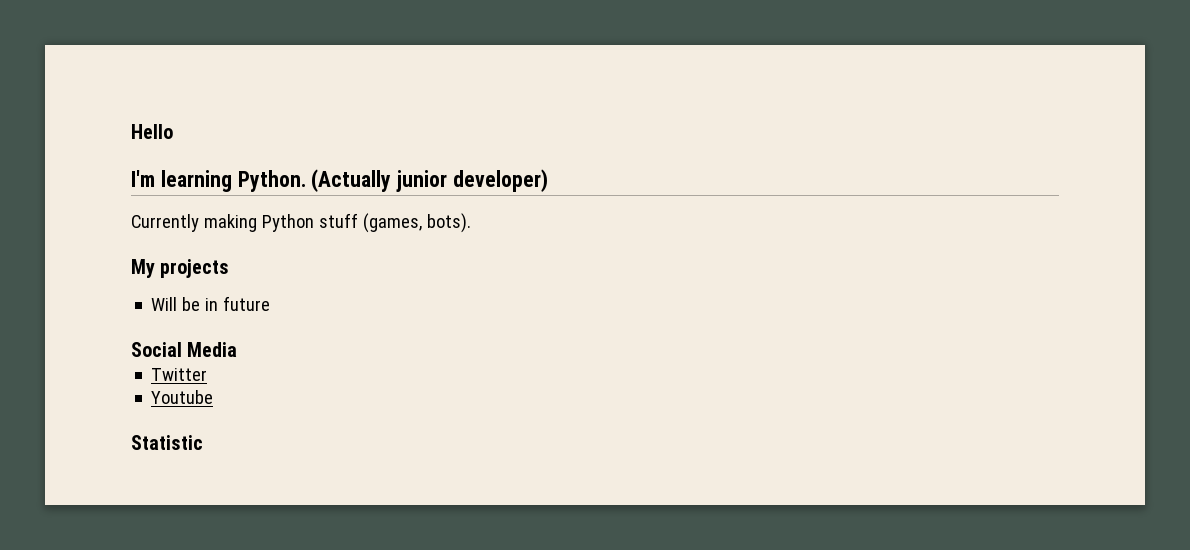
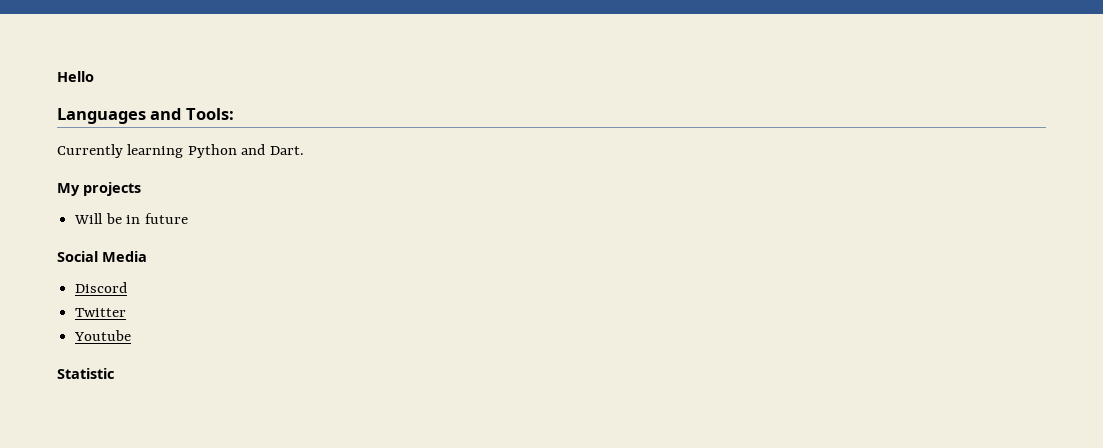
[131,169,549,192] [131,213,471,233] I'm learning Python. (Actually junior developer) // Currently making Python stuff (games, bots). -> [57,108,234,124] [57,144,304,158] Languages and Tools: // Currently learning Python and Dart.
(238, 349) none -> [75,282,128,293] // Discord

